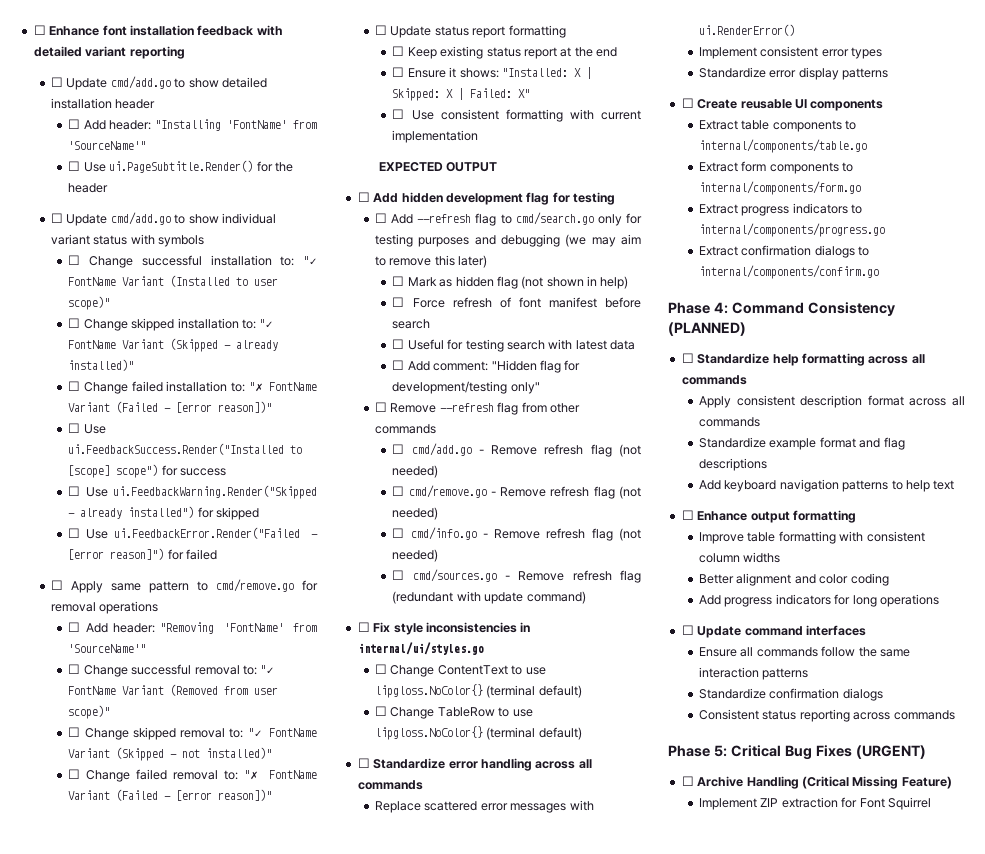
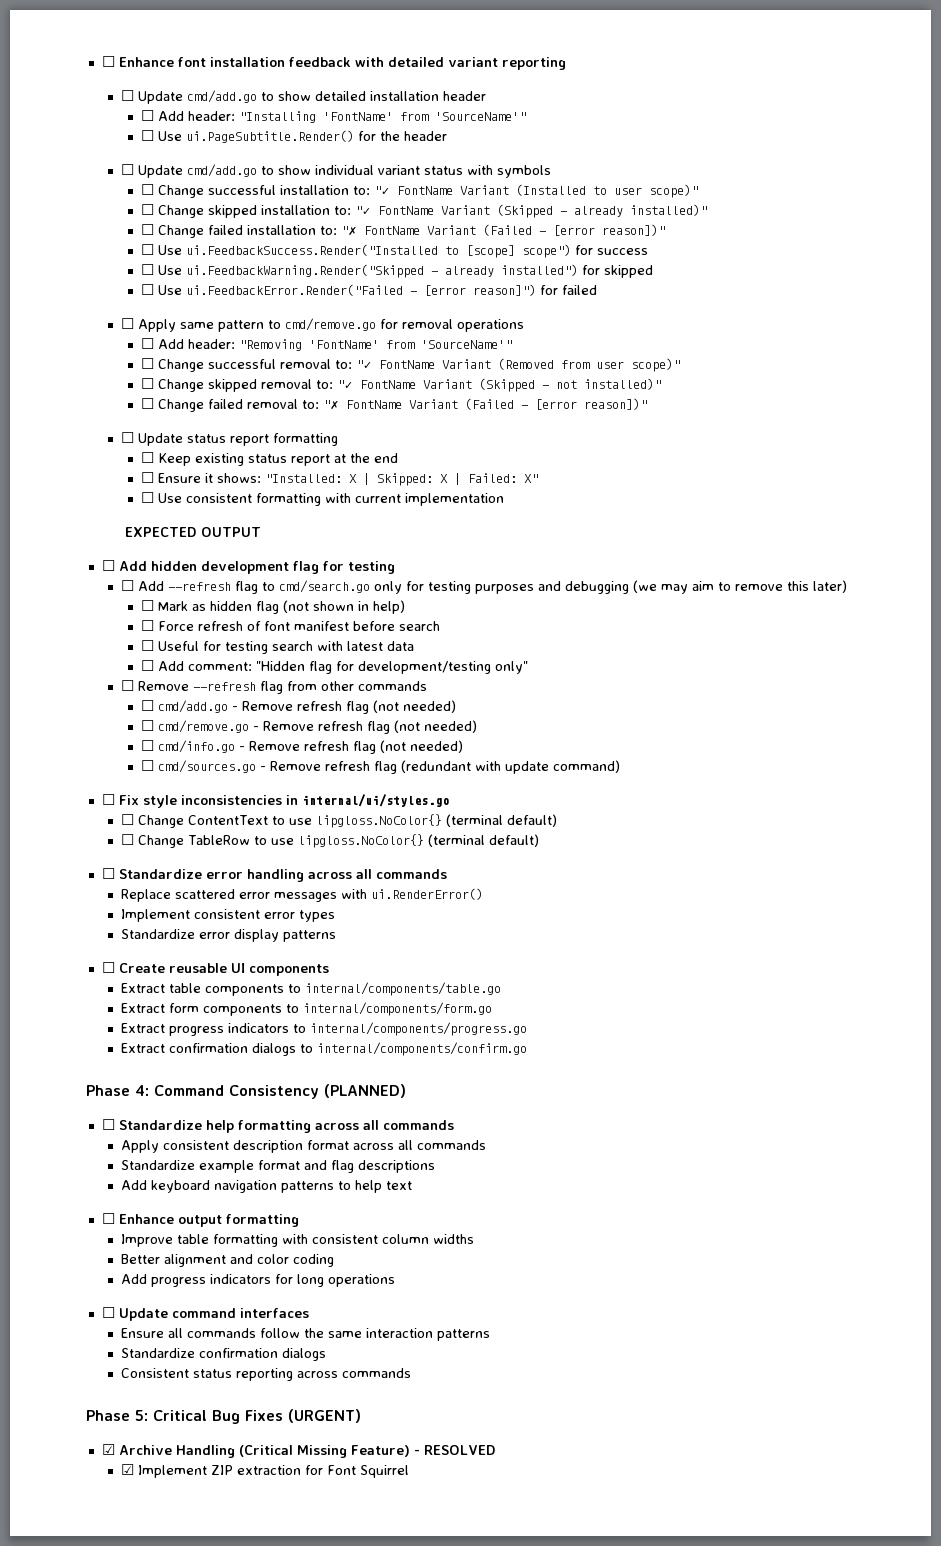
[681,776,694,786] ☐ -> [101,1444,115,1455] ☑
(952, 782) // -> [413,1445,496,1455] [121,1464,135,1475] - RESOLVED // ☑

